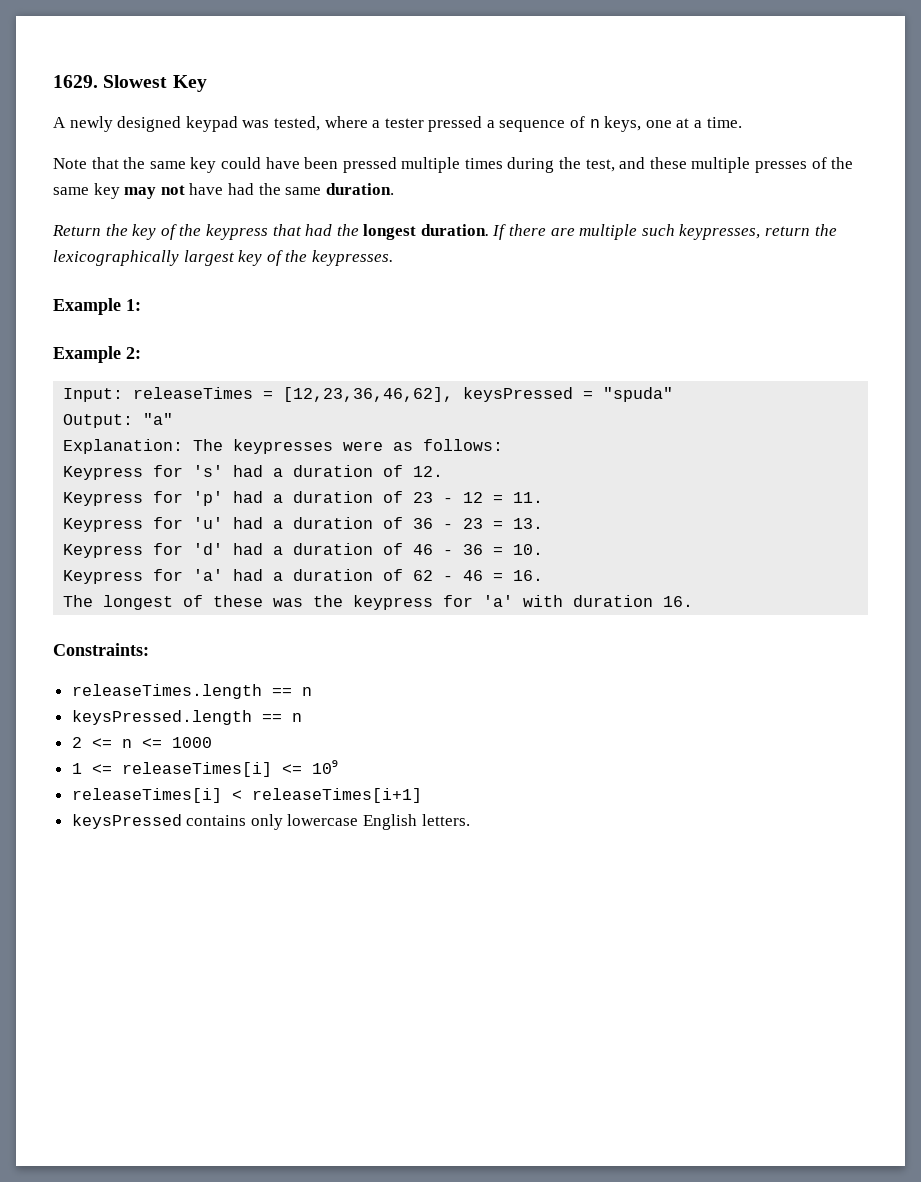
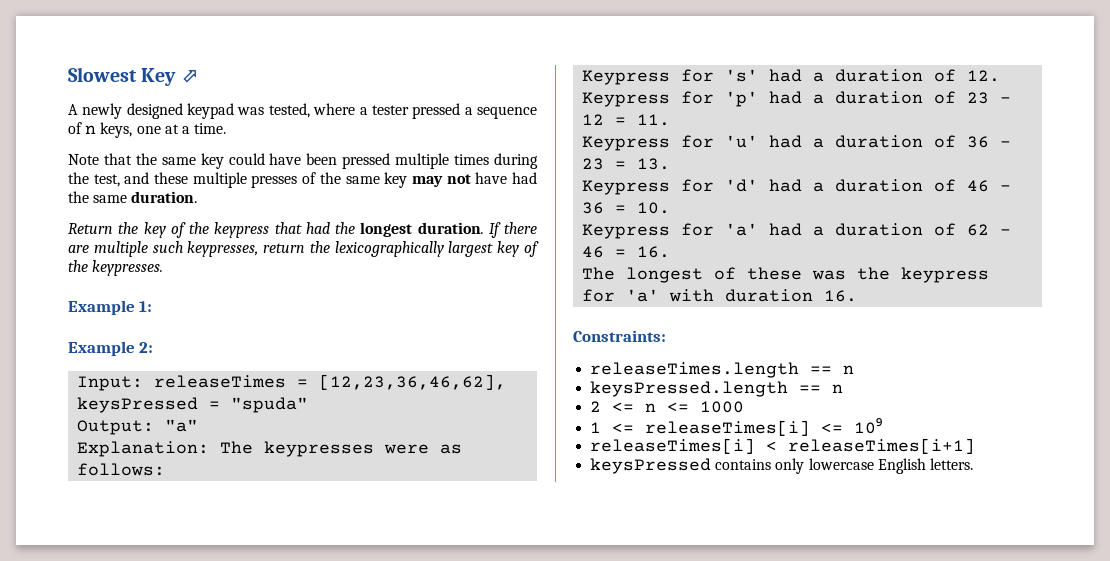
[53,75,98,88] 1629. -> (68, 74) none
(207, 83) none -> [180,70,198,83] ⬀

